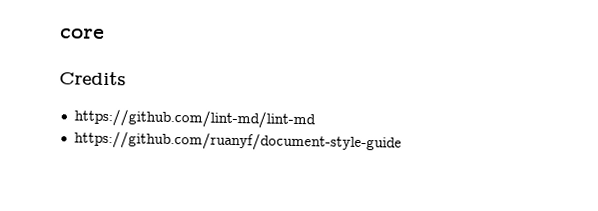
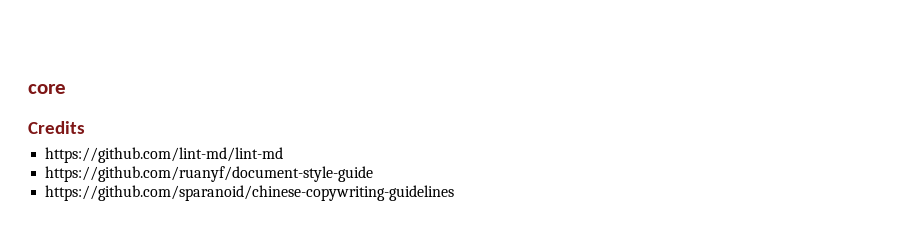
(402, 141) none -> [45,185,455,201] // https://github.com/sparanoid/chinese-copywriting-guidelines

